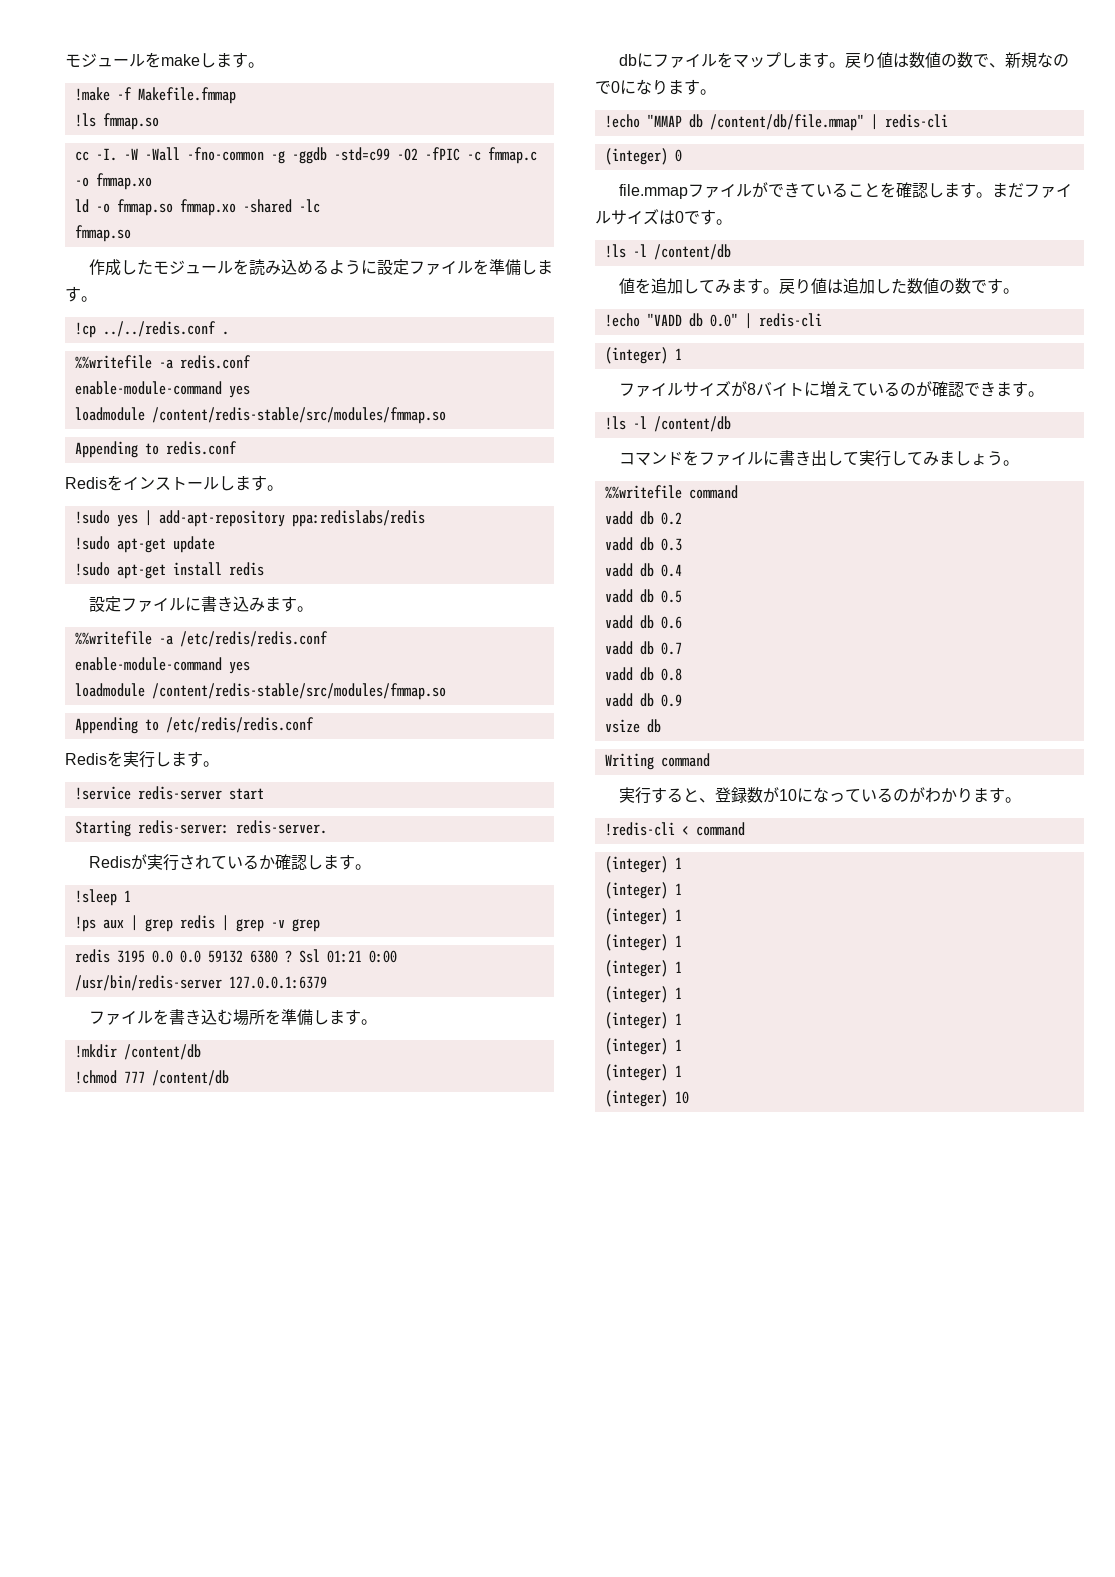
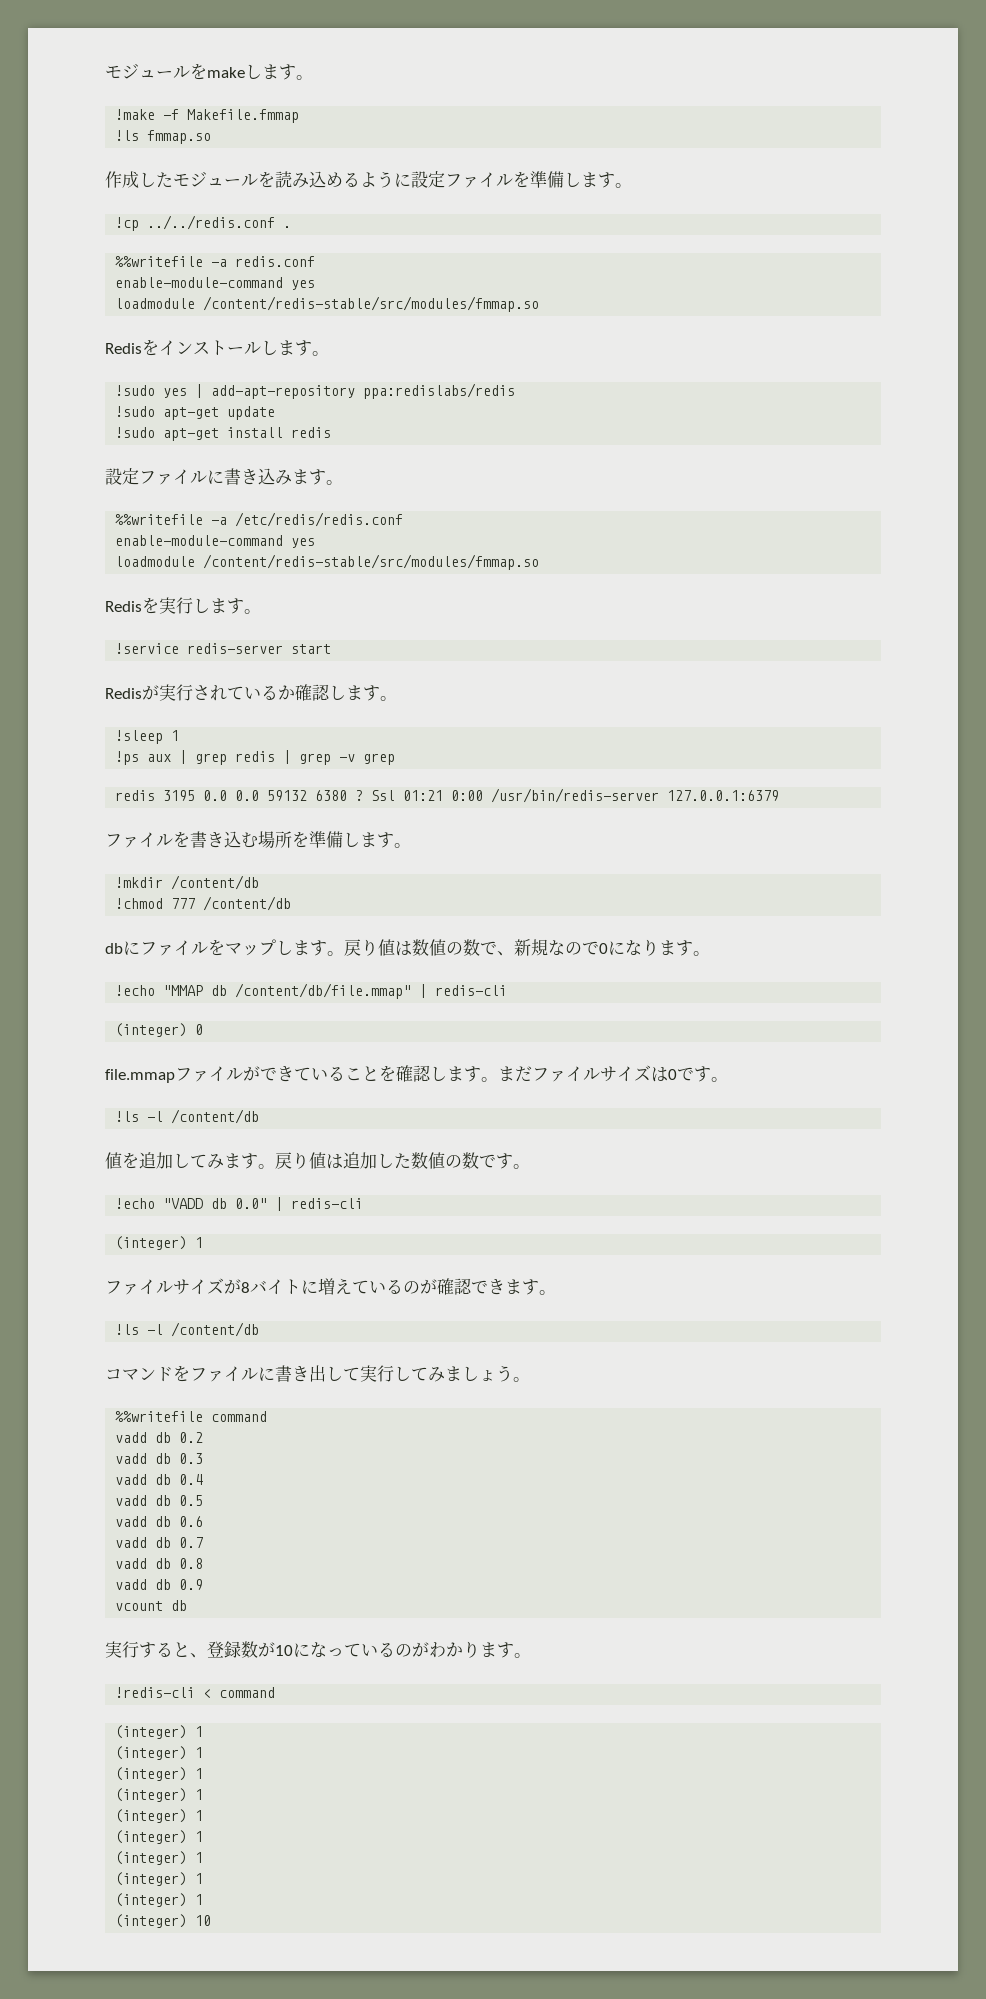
[74,147,537,164] [74,173,152,190] [74,199,320,216] [74,225,131,242] // cc -I. -W -Wall -fno-common -g -ggdb -std=c99 -O2 -fPIC -c fmmap.c -o fmmap.xo // ld -o fmmap.so fmmap.xo -shared -lc // fmmap.so -> (212, 137) none
[74,441,237,458] // Appending to redis.conf -> (540, 304) none
[74,717,314,734] // Appending to /etc/redis/redis.conf -> (540, 562) none
[74,820,327,837] // Starting redis-server: redis-server. -> (332, 649) none
[604,719,661,733] [604,753,710,770] vsize db // Writing command -> [115,1600,188,1611] vcount db

